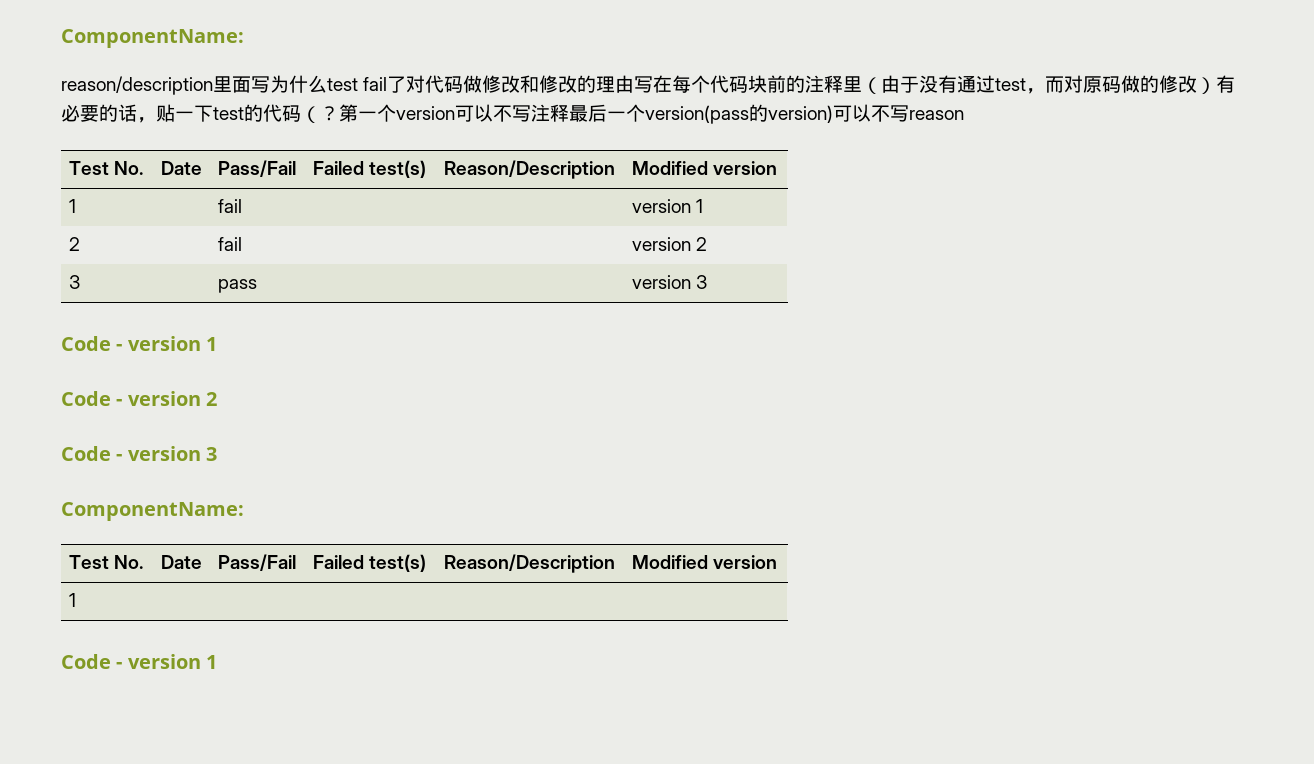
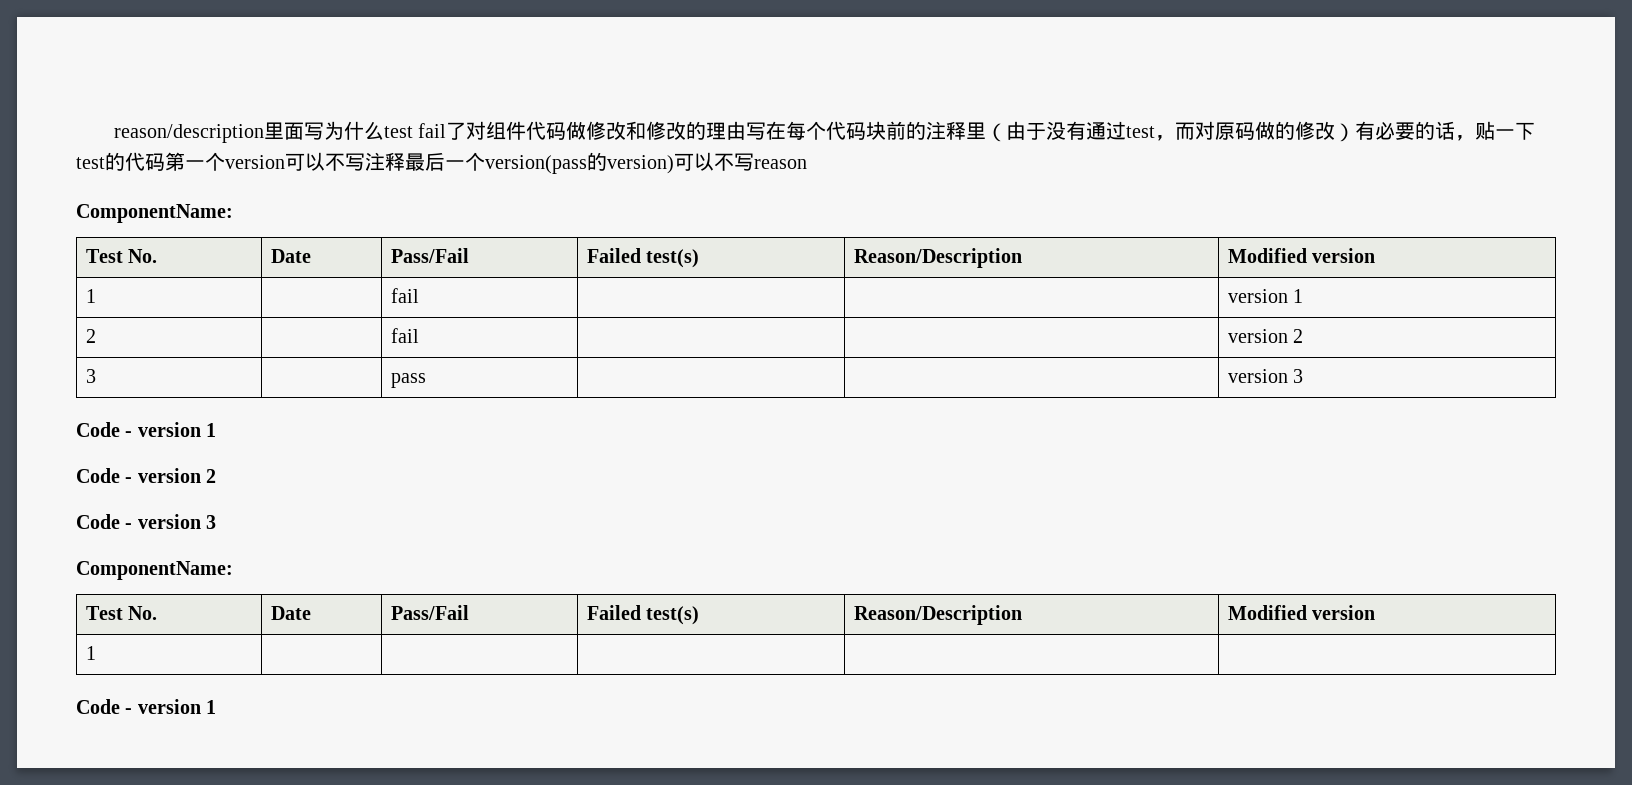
[61,29,244,48] ComponentName: // -> (114, 133) none
(426, 84) none -> [486,121,527,140] 组件
[301,106,339,123] （？ -> (165, 162) none
(964, 115) none -> [76,204,233,223] // ComponentName:

